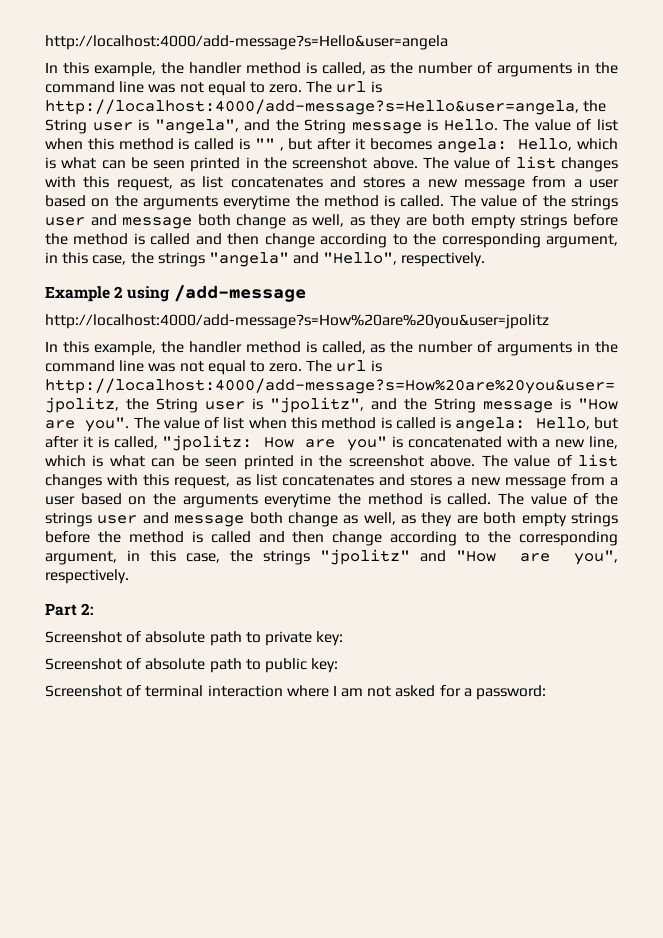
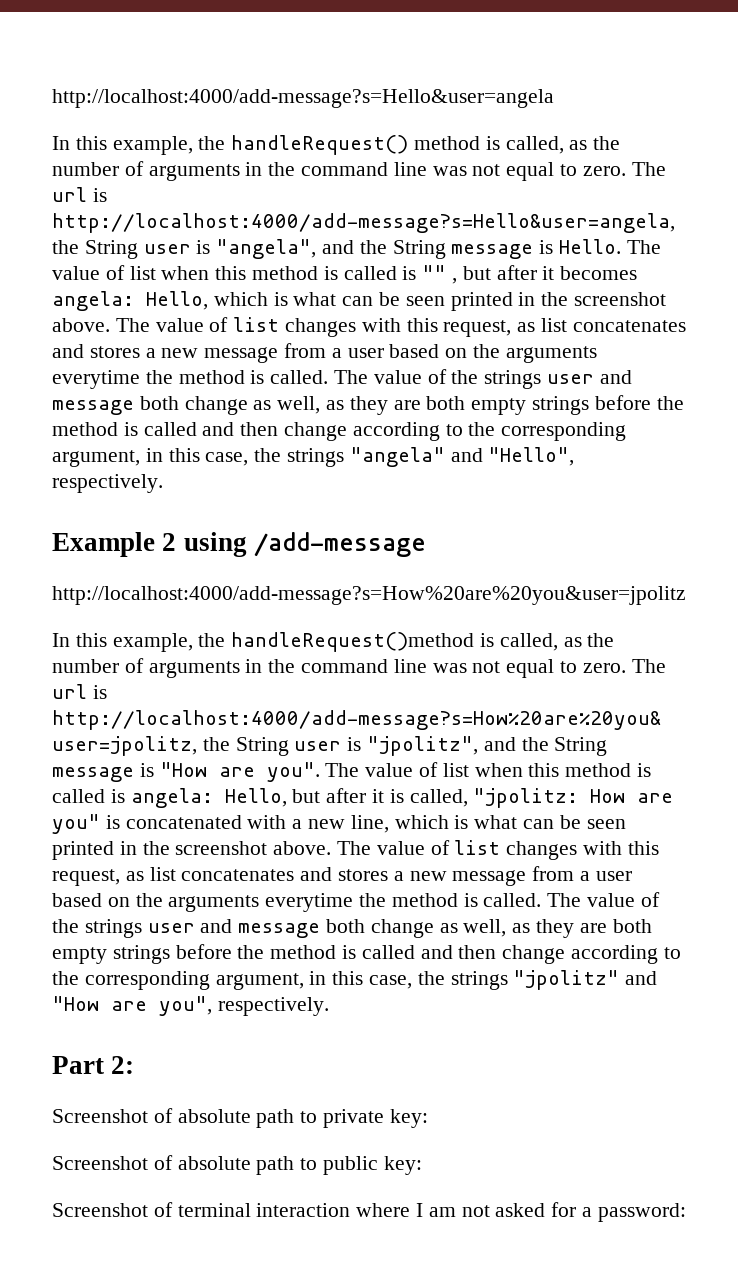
[188,62,242,74] handler -> [231,135,409,155] handleRequest()
[188,341,301,353] handler method -> [231,632,475,652] handleRequest()method

